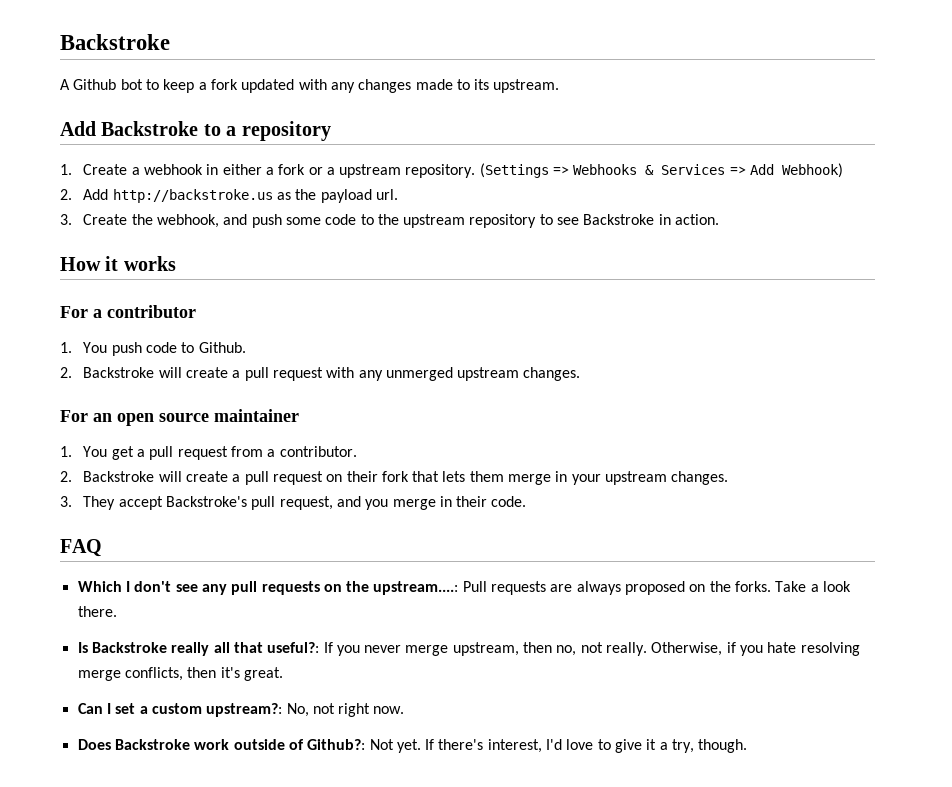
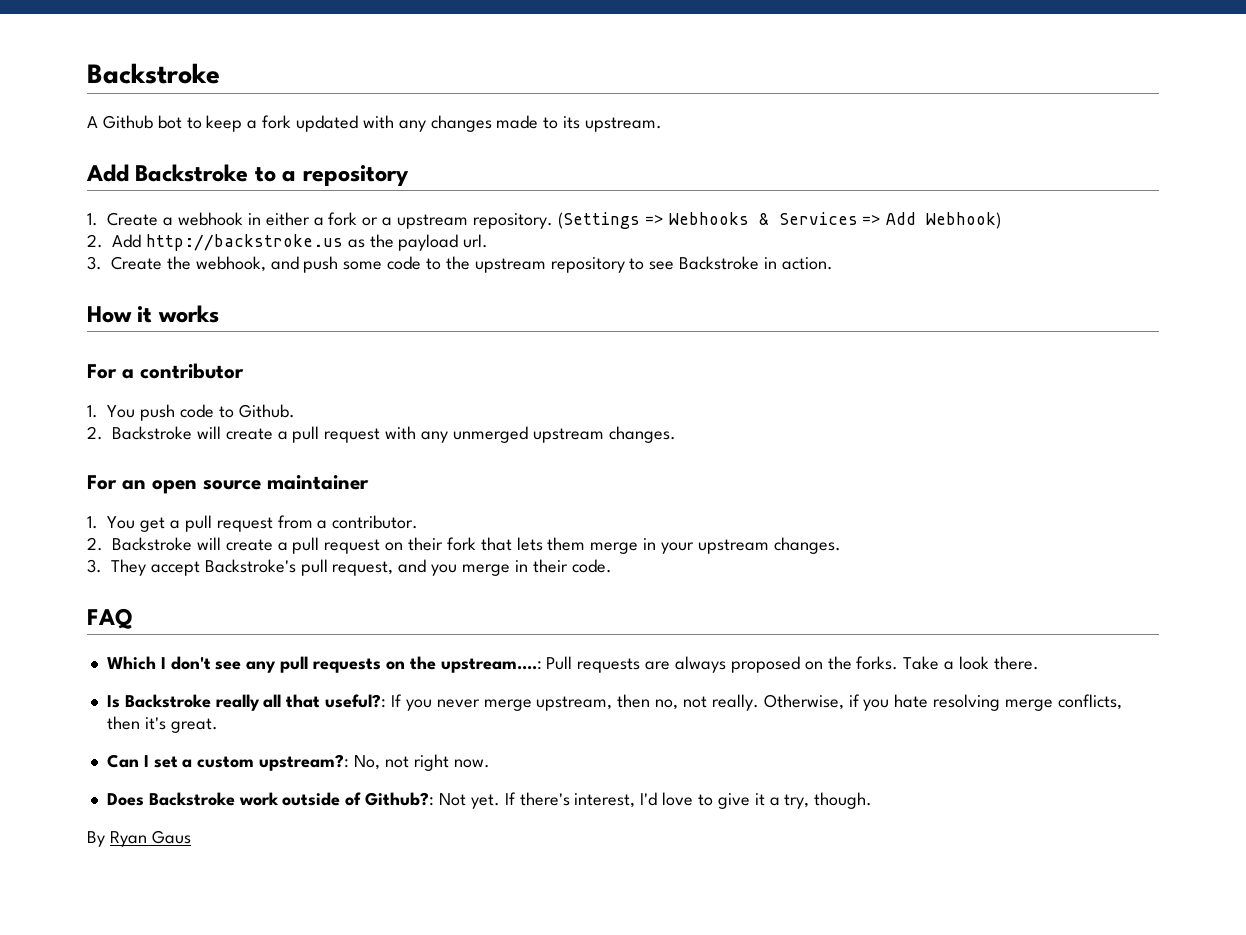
(748, 746) none -> [87,830,191,847] // By Ryan Gaus

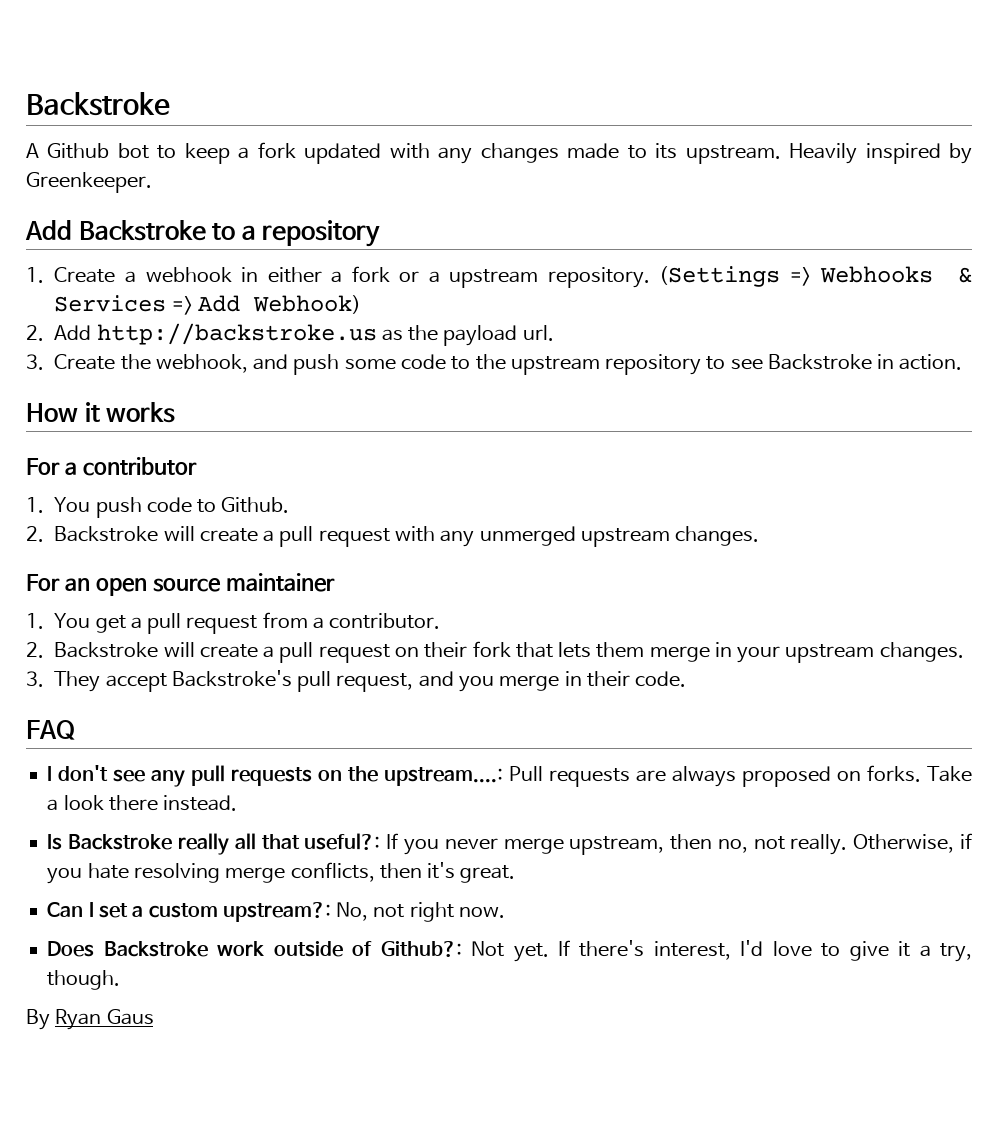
(663, 124) none -> [789,143,972,164] [26,172,152,193] Heavily inspired by Greenkeeper.
[106,656,156,670] Which -> (75, 730) none
[827,656,852,670] the -> (862, 776) none
[993,656,1039,670] there. -> [108,795,238,811] there instead.

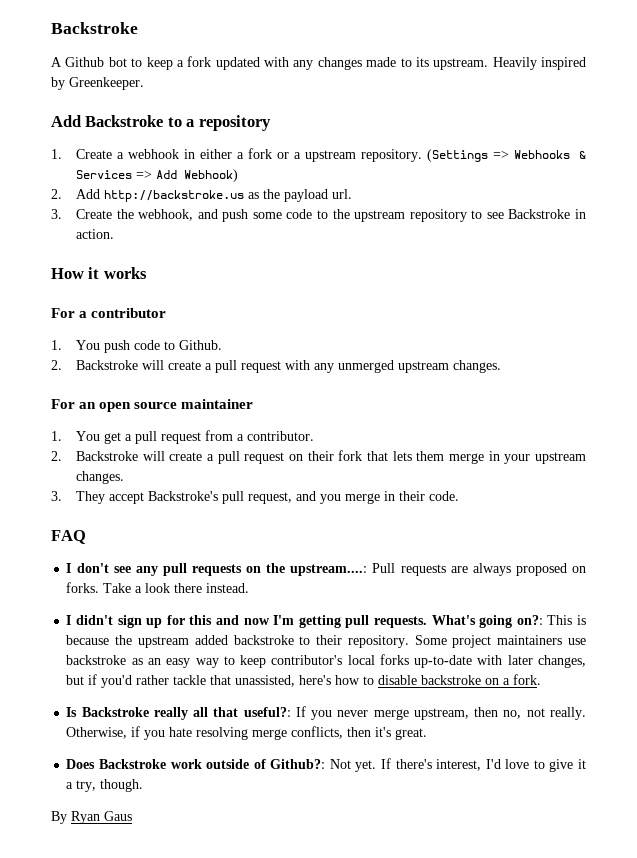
(238, 803) none -> [66,615,587,628] [66,635,587,648] [66,654,587,668] [66,674,542,688] // I didn't sign up for this and now I'm getting pull requests. What's going on?: This is because the upstream added backstroke to their repository. Some project maintainers use backstroke as an easy way to keep contributor's local forks up-to-date with later changes, but if you'd rather tackle that unassisted, here's how to disable backstroke on a fork.
[47,902,505,922] // Can I set a custom upstream?: No, not right now. -> (428, 734) none

